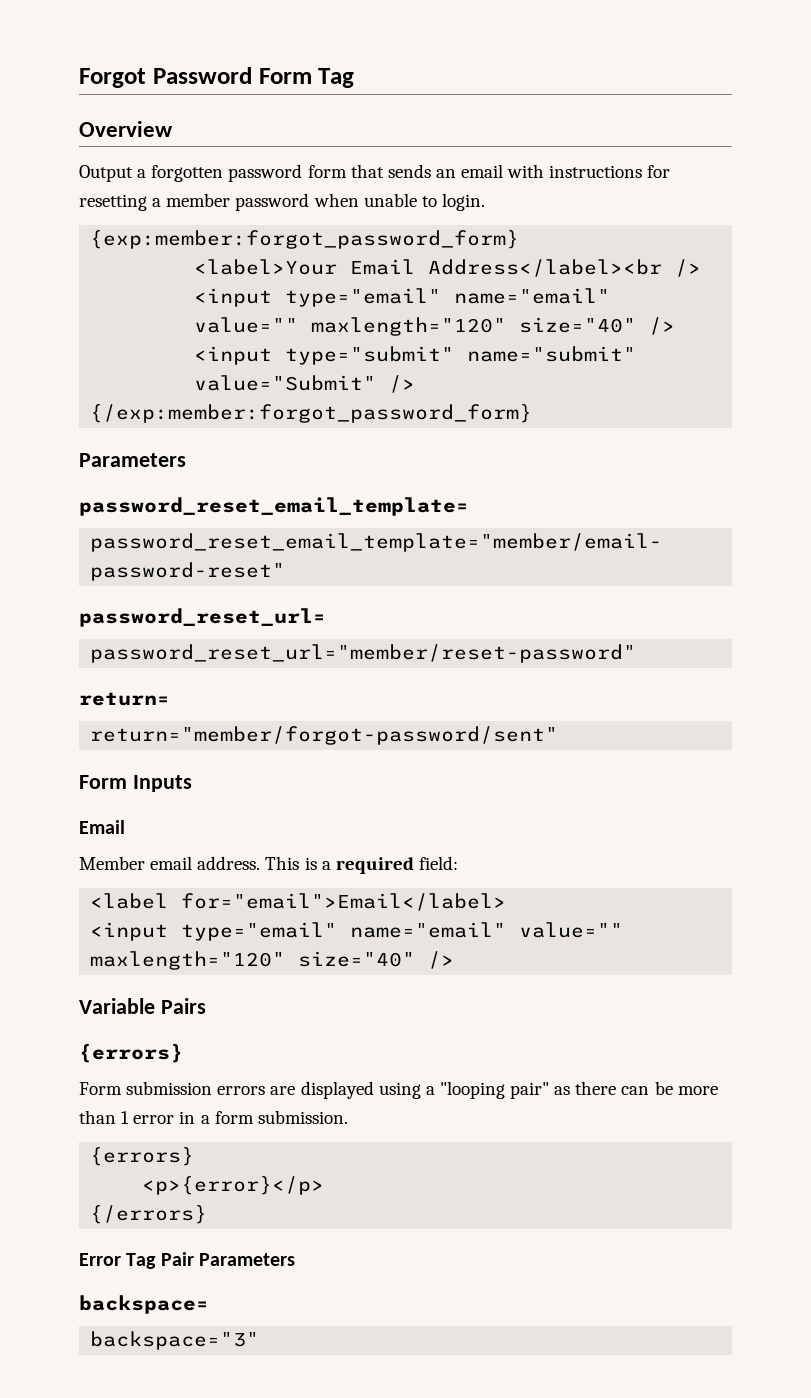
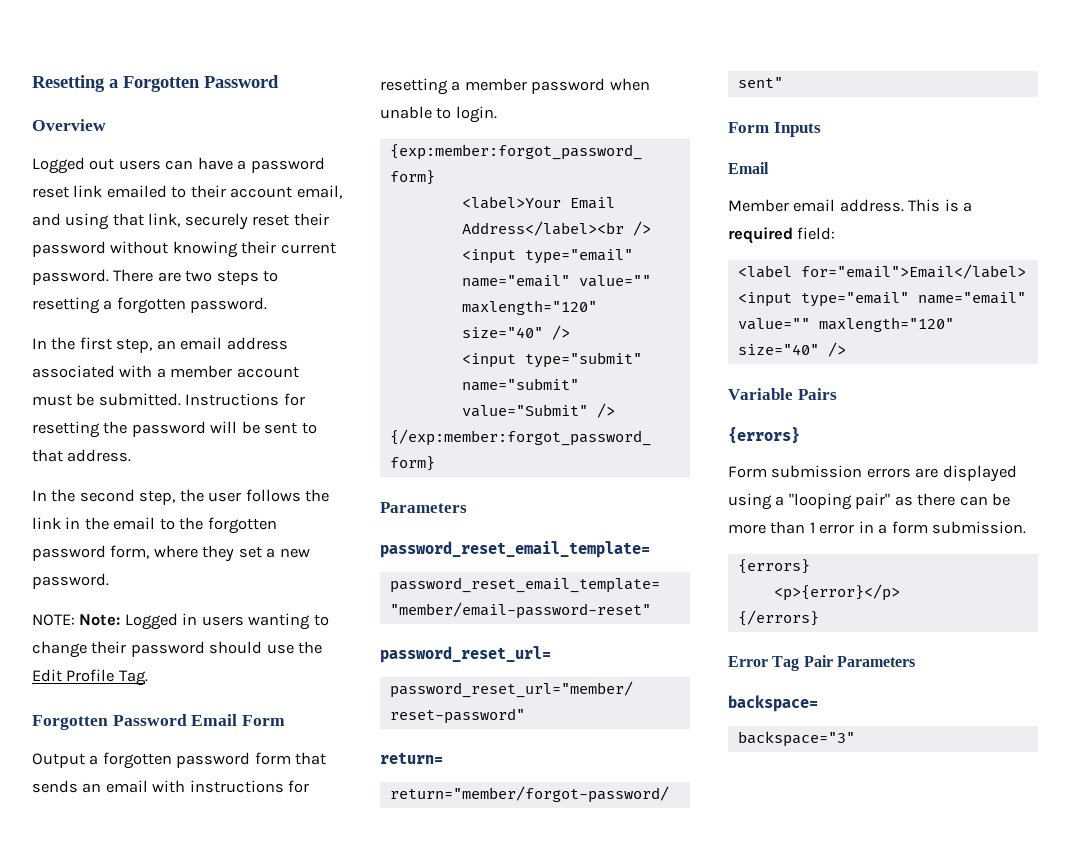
[79,67,355,88] Forgot Password Form Tag -> [32,75,279,92] Resetting a Forgotten Password
(173, 129) none -> [32,157,325,174] [32,185,342,199] [32,213,329,230] [32,241,336,258] [32,269,279,285] [32,297,268,314] [32,337,288,353] [32,365,299,378] [32,393,305,406] [32,421,317,438] [32,449,132,462] [32,489,330,505] [32,517,277,534] [32,545,310,562] [32,573,109,589] [32,613,329,630] [32,641,323,658] [32,669,148,686] [32,714,286,730] // Logged out users can have a password reset link emailed to their account email, and using that link, securely reset their password without knowing their current password. There are two steps to resetting a forgotten password. // In the first step, an email address associated with a member account must be submitted. Instructions for resetting the password will be sent to that address. // In the second step, the user follows the link in the email to the forgotten password form, where they set a new password. // NOTE: Note: Logged in users wanting to change their password should use the Edit Profile Tag. // Forgotten Password Email Form

